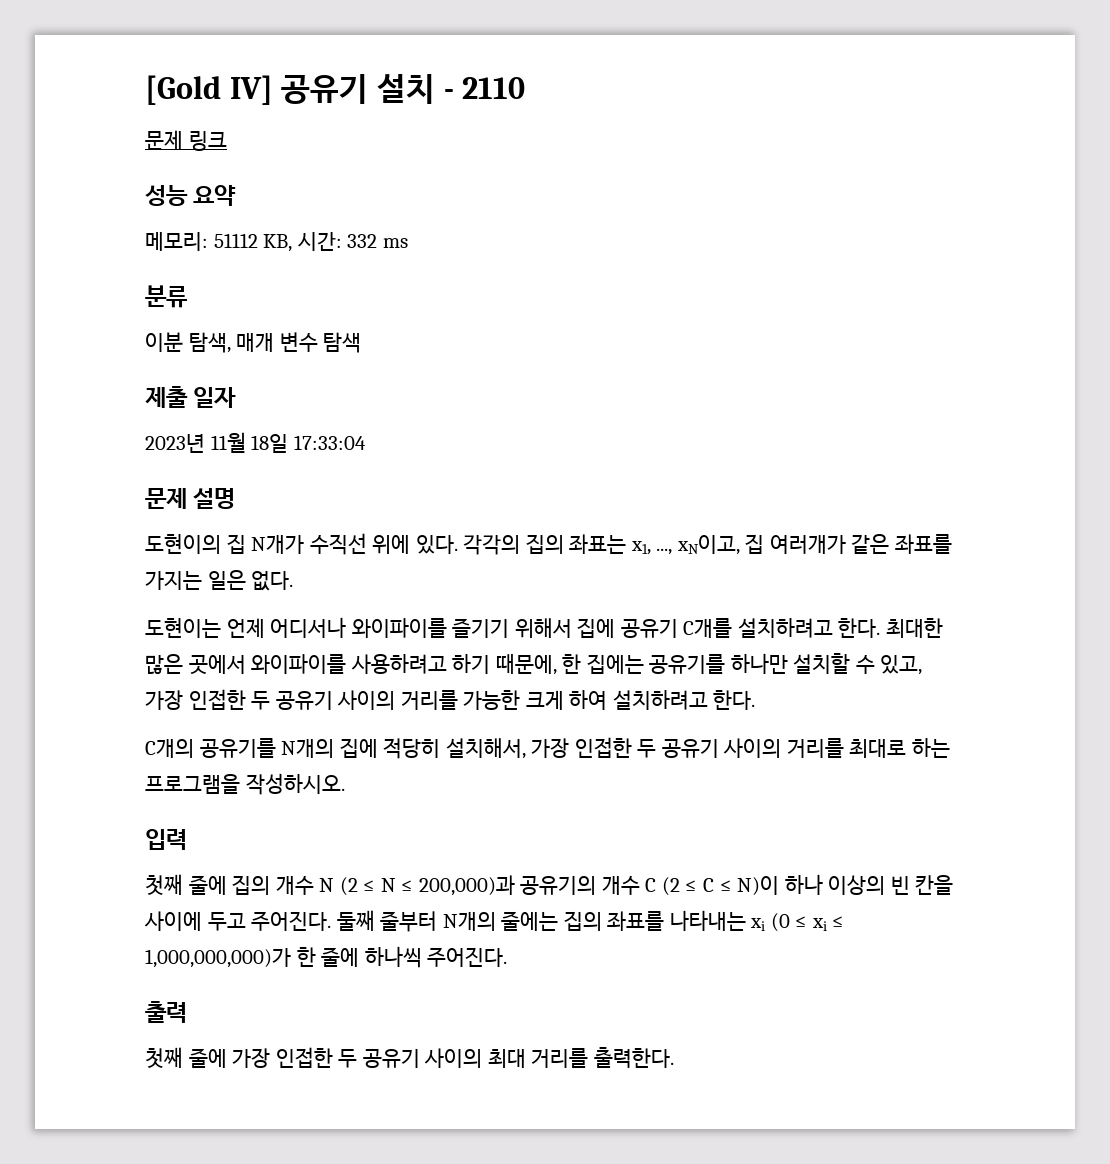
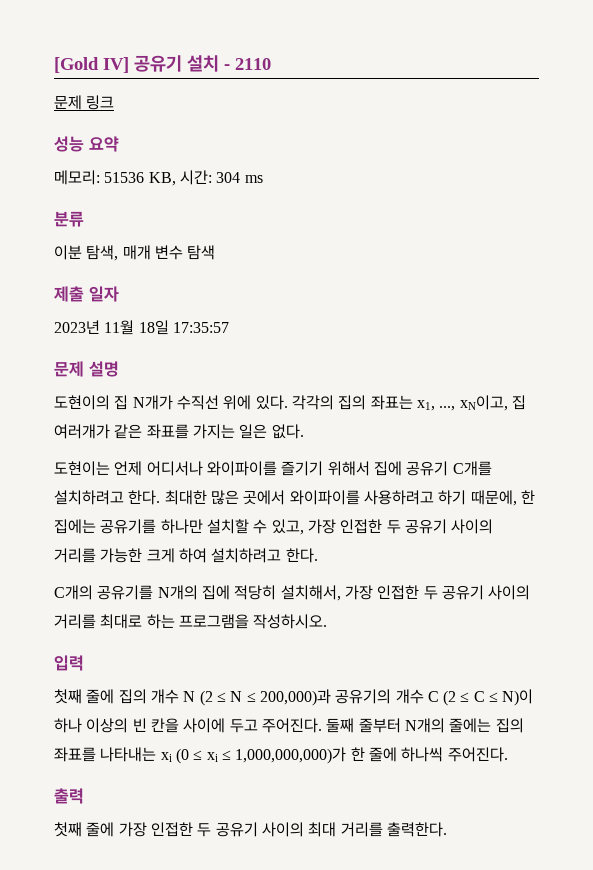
[213,233,258,248] 51112 -> [104,172,145,183] 51536
[347,234,378,248] 332 -> [216,172,241,183] 304
[293,435,366,450] 17:33:04 -> [172,322,229,333] 17:35:57

